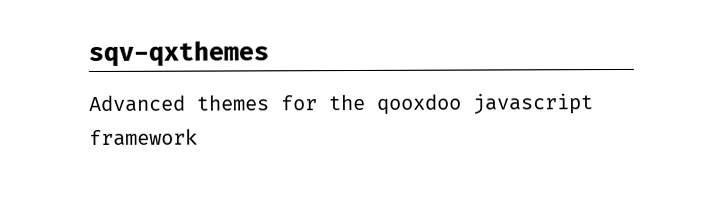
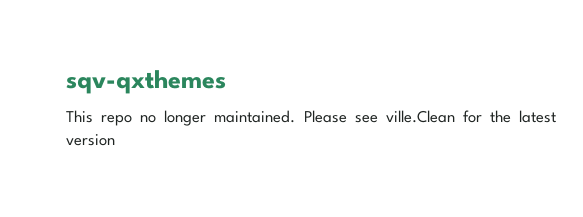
[88,93,594,115] [89,128,198,147] Advanced themes for the qooxdoo javascript framework -> [66,110,557,126] [66,134,115,146] This repo no longer maintained. Please see ville.Clean for the latest version

